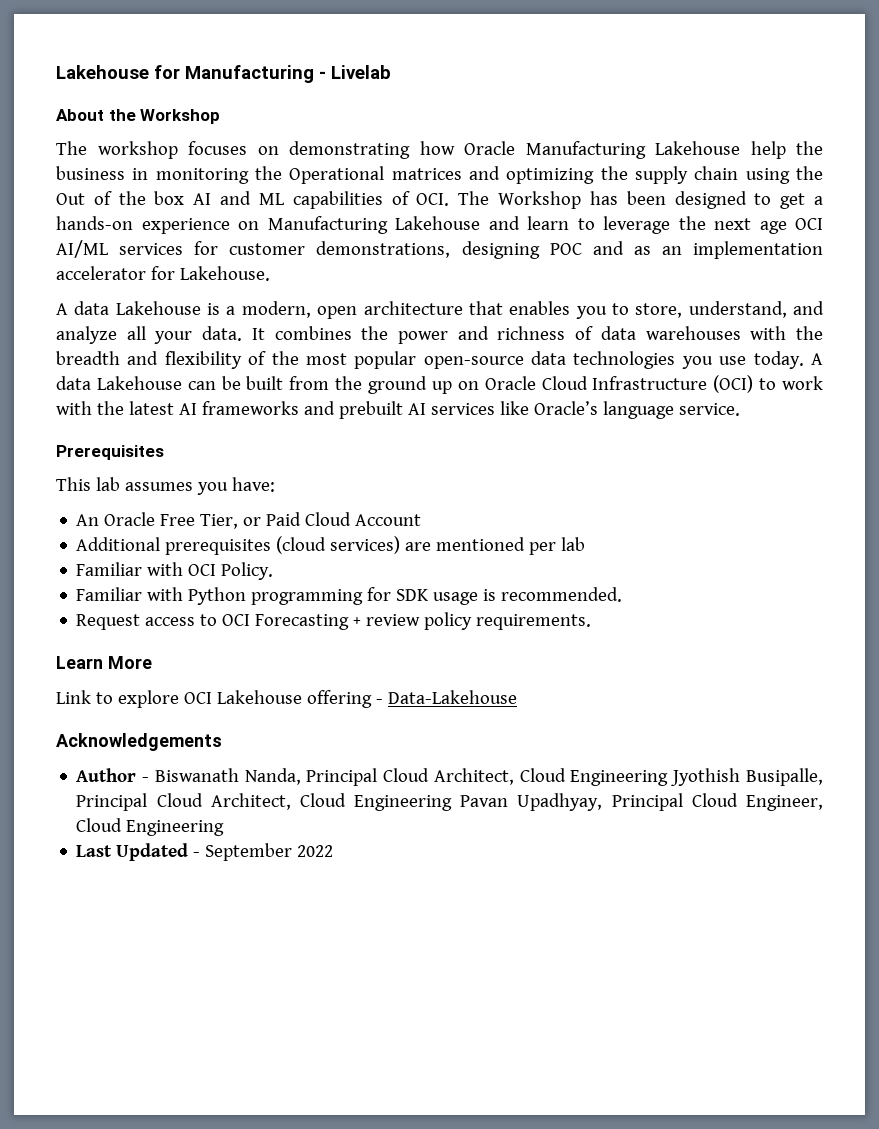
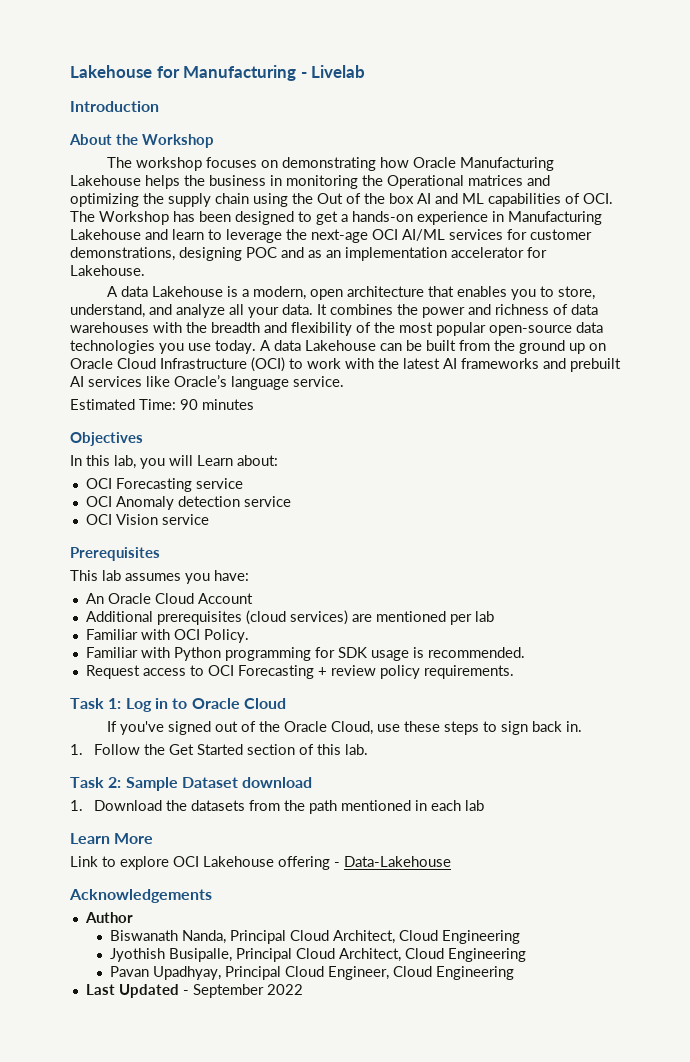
(391, 72) none -> [70,101,159,112] // Introduction
[750,141,786,159] help -> [145,175,180,189] helps
[238,221,259,230] on -> [492,211,504,222] in
[714,218,787,234] next age -> [311,229,368,243] next-age
(740, 409) none -> [70,399,254,410] [70,432,143,446] [70,455,278,469] [85,478,243,492] [85,496,291,510] [85,514,209,525] // Estimated Time: 90 minutes // Objectives // In this lab, you will Learn about: // OCI Forecasting service // OCI Anomaly detection service // OCI Vision service
[160,512,302,529] Free Tier, or Paid -> (151, 598) none
(592, 622) none -> [70,698,286,712] [106,721,582,735] [70,744,369,755] [70,777,313,791] [70,800,485,814] // Task 1: Log in to Oracle Cloud // If you've signed out of the Oracle Cloud, use these steps to sign back in. // 1. Follow the Get Started section of this lab. // Task 2: Sample Dataset download // 1. Download the datasets from the path mentioned in each lab
[142,777,150,782] - -> (133, 917) //
(669, 778) none -> (521, 937) //
(453, 803) none -> (527, 955) //

